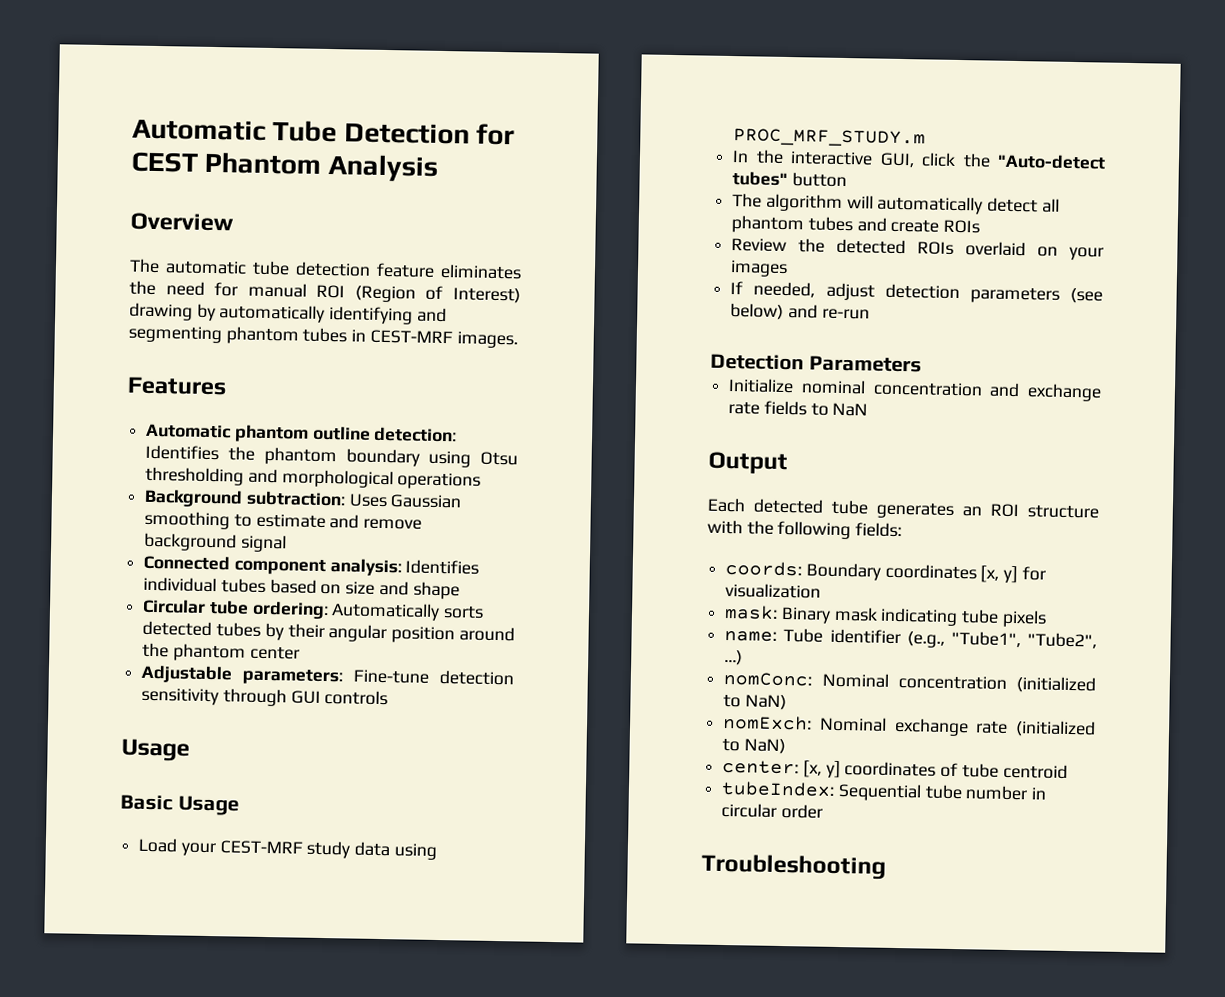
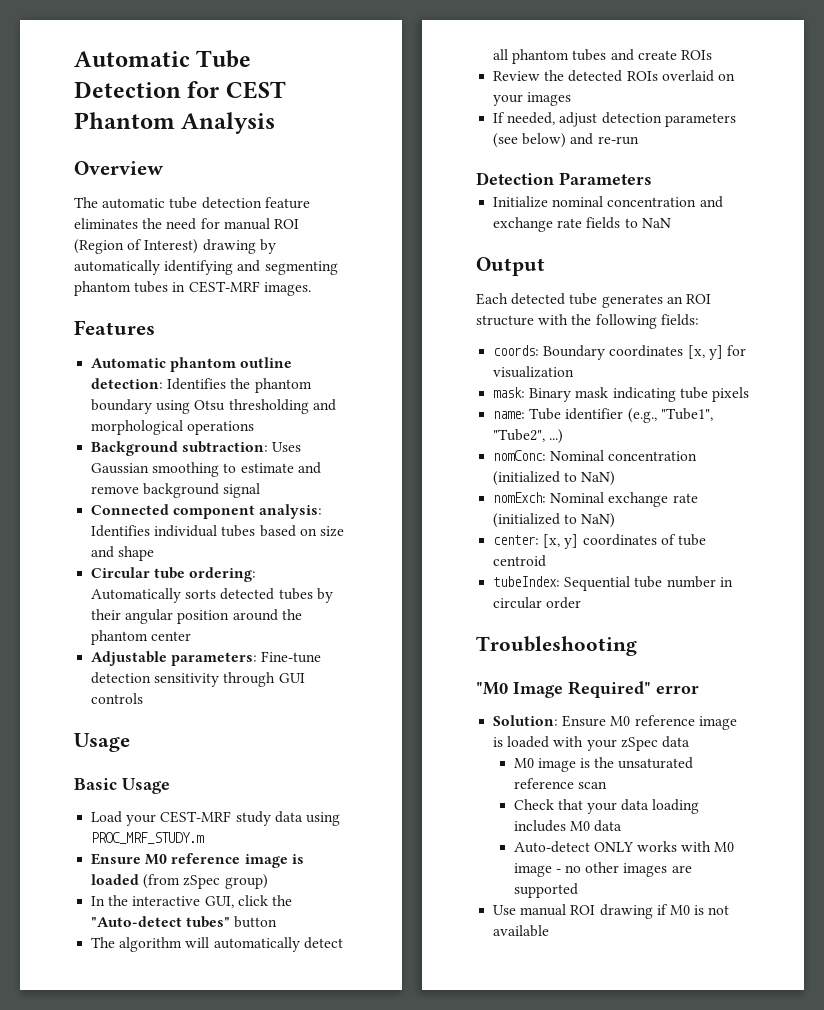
(927, 138) none -> [91,853,304,868] [91,874,268,889] // Ensure M0 reference image is loaded (from zSpec group)
(886, 866) none -> [476,681,699,698] [493,715,737,730] [493,736,690,751] [513,757,694,772] [513,778,607,789] [513,799,700,814] [513,820,622,832] [513,841,735,853] [513,862,692,877] [513,883,578,898] [493,904,730,919] [493,925,550,937] // "M0 Image Required" error // Solution: Ensure M0 reference image is loaded with your zSpec data // M0 image is the unsaturated reference scan // Check that your data loading includes M0 data // Auto-detect ONLY works with M0 image - no other images are supported // Use manual ROI drawing if M0 is not available

